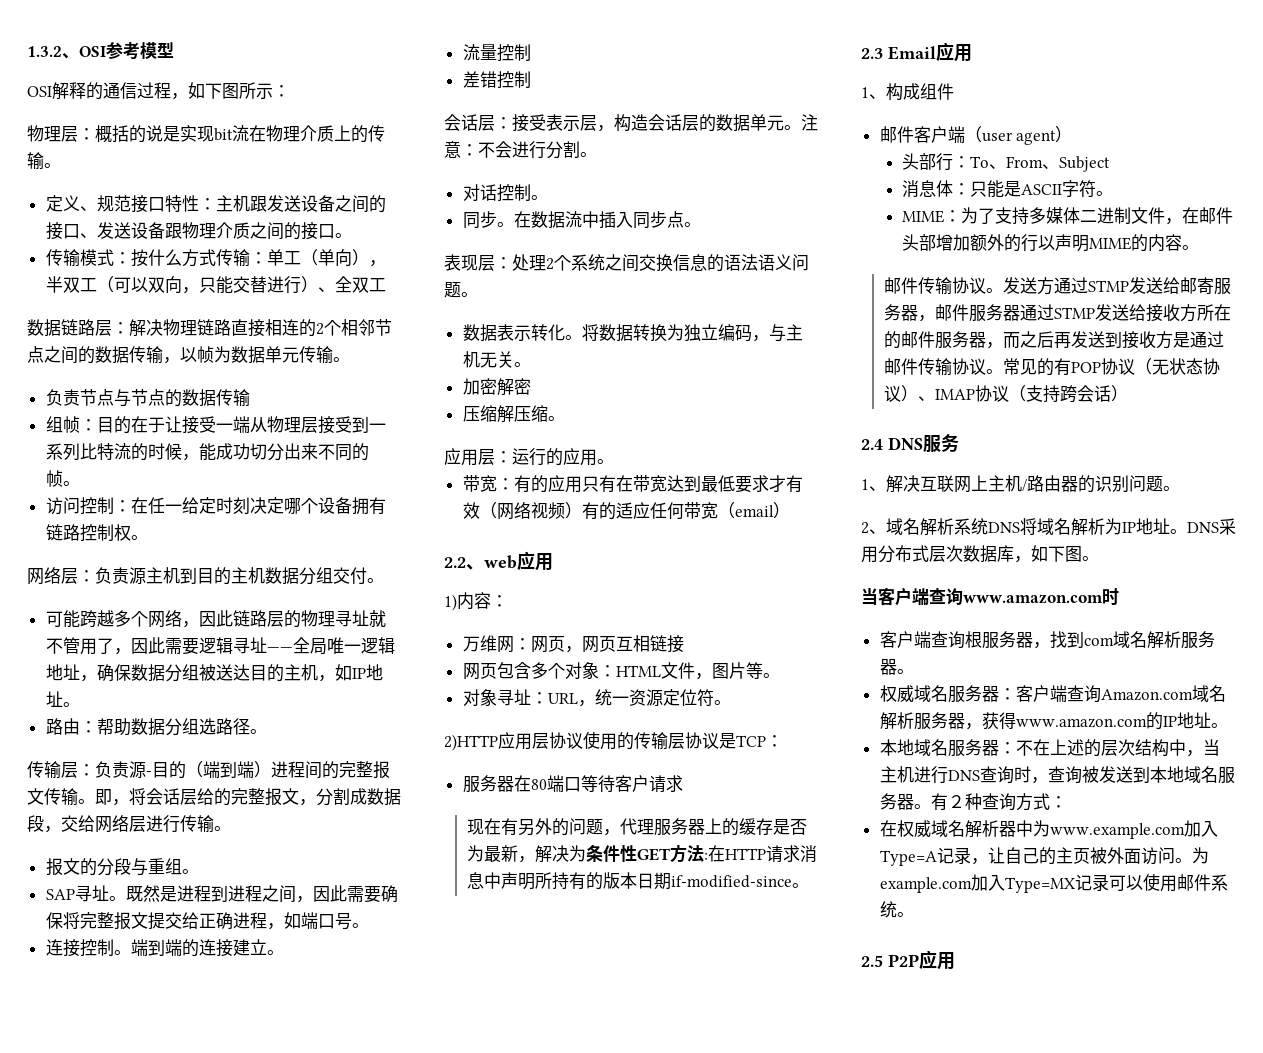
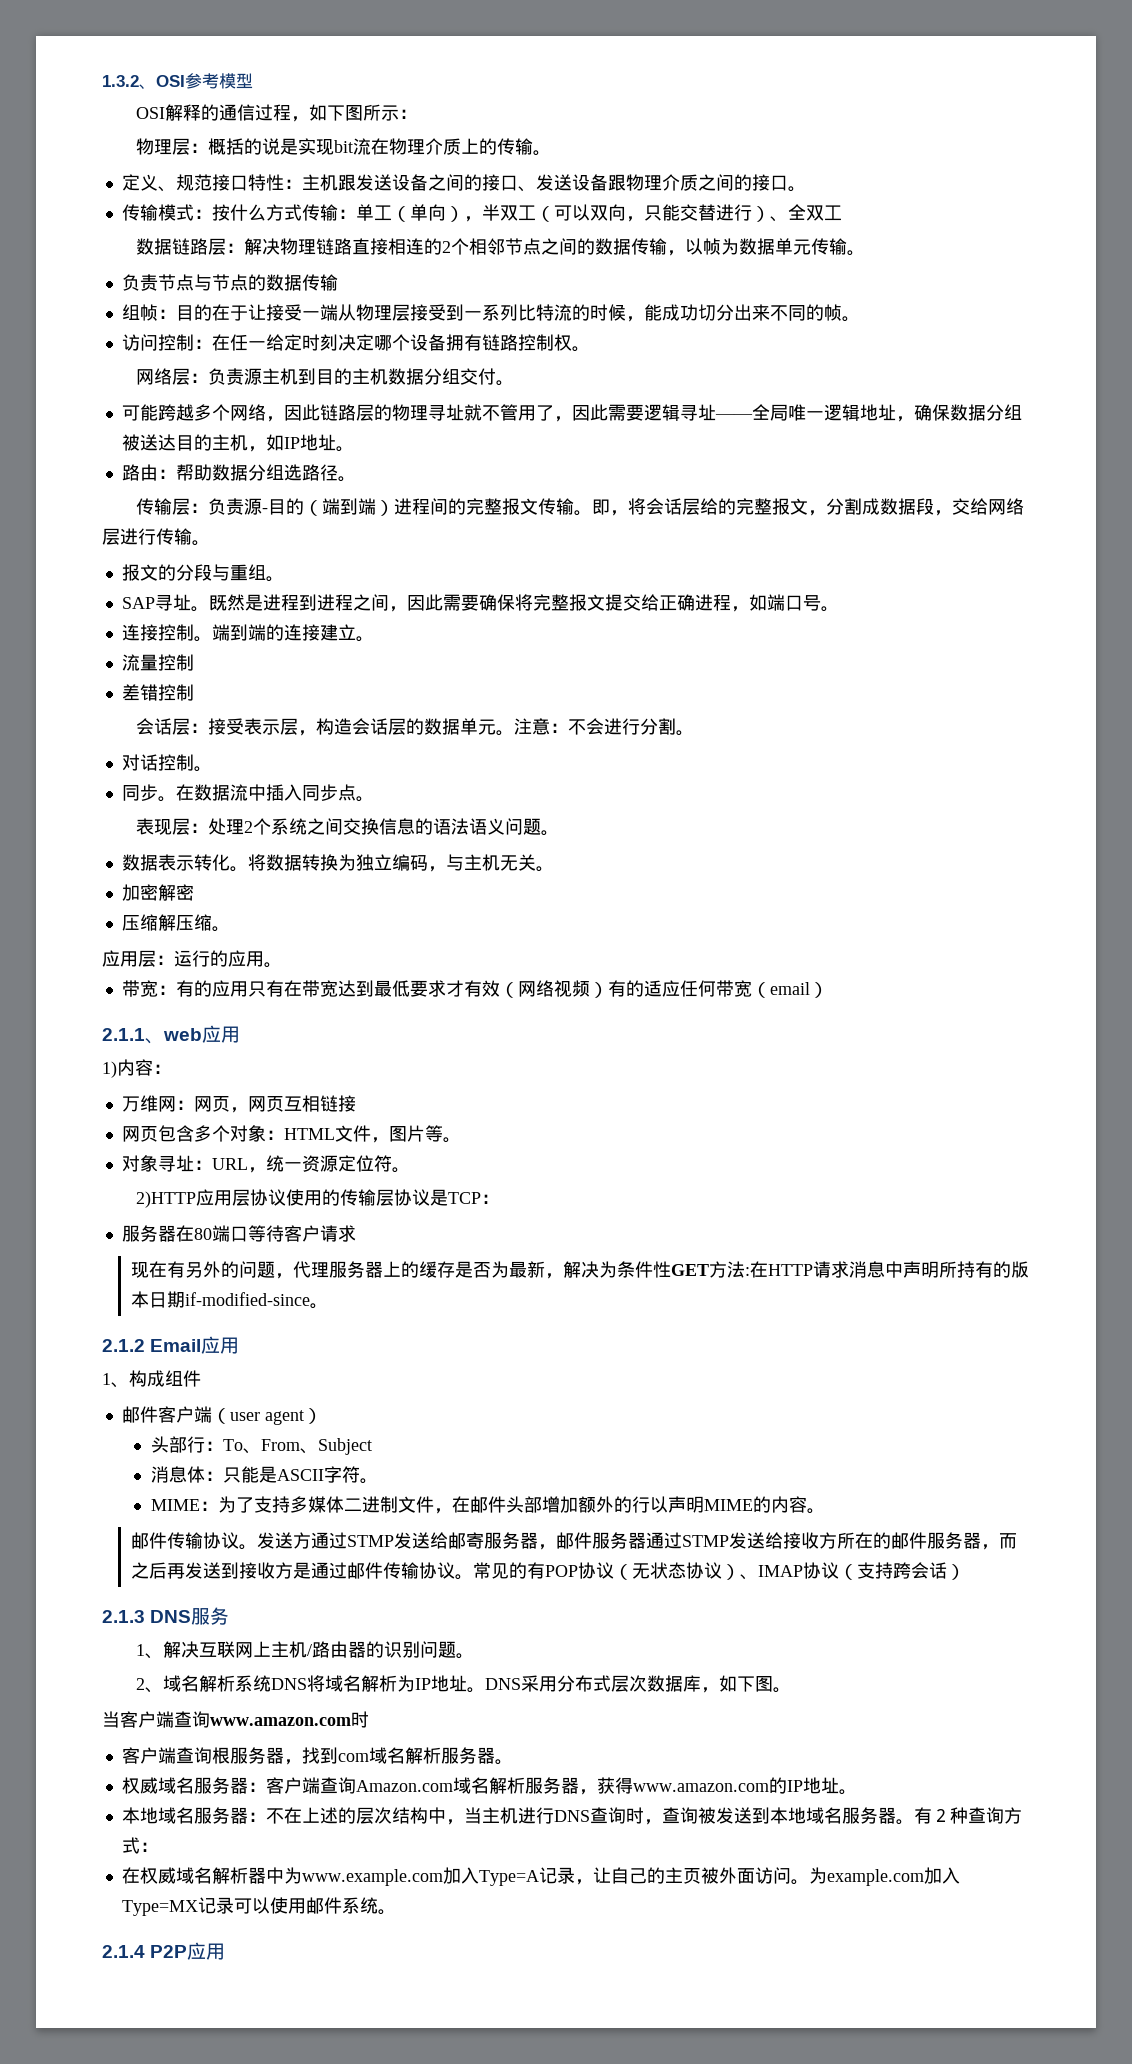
[444,557,466,568] 2.2 -> [102,1028,145,1041] 2.1.1
[861,48,883,59] 2.3 -> [102,1339,145,1352] 2.1.2
[861,439,883,450] 2.4 -> [102,1610,145,1623] 2.1.3
[861,955,883,967] 2.5 -> [102,1945,145,1958] 2.1.4

